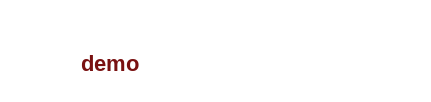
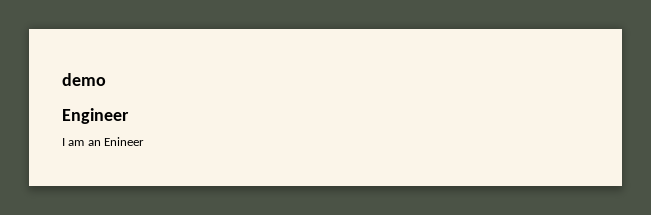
(139, 63) none -> [62,108,129,124] [62,137,145,146] // Engineer // I am an Enineer

